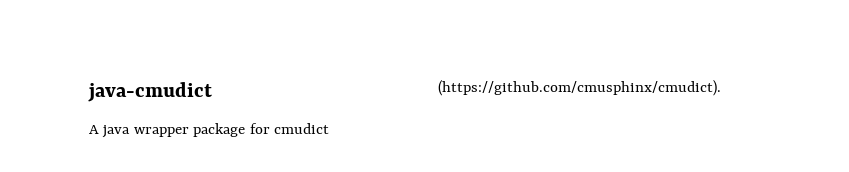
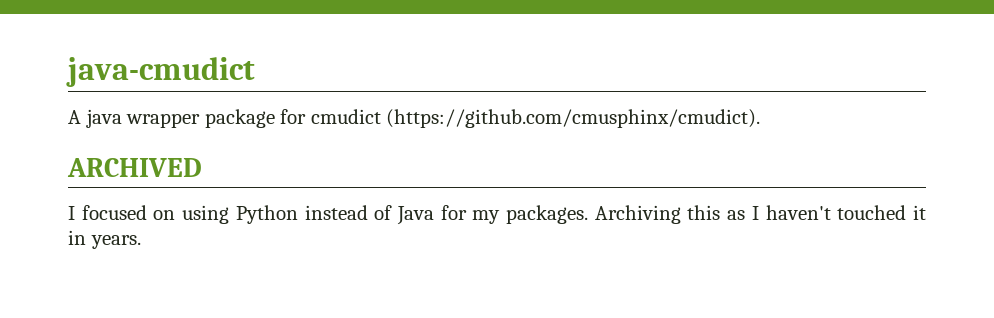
(721, 88) none -> [67,158,202,177] [68,205,927,225] [68,230,141,249] // ARCHIVED // I focused on using Python instead of Java for my packages. Archiving this as I haven't touched it in years.

